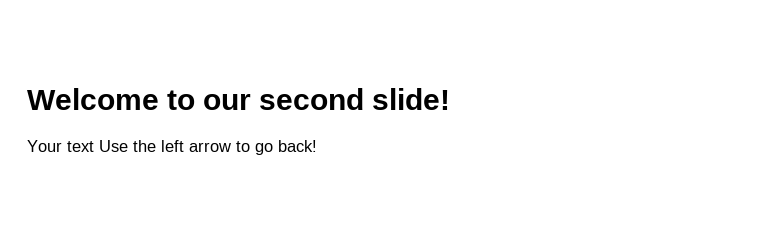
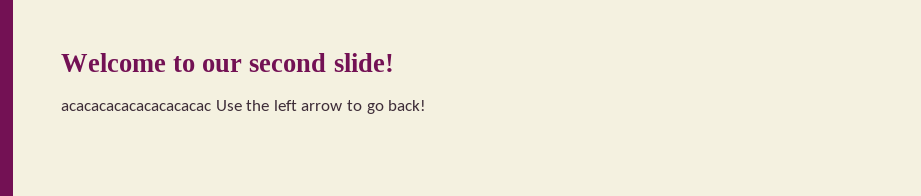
[27,140,94,152] Your text -> [61,103,211,111] acacacacacacacacacac

